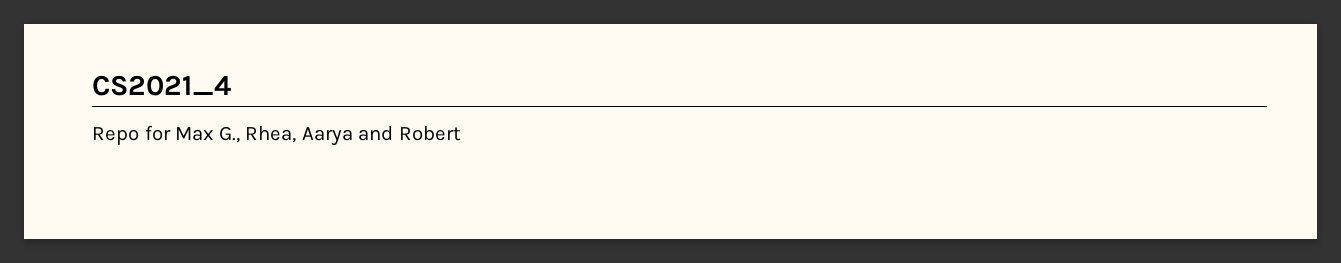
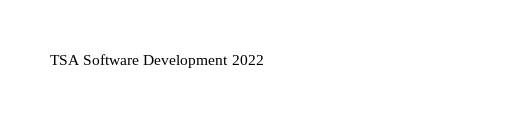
[92,75,231,96] [92,125,461,146] CS2021_4 // Repo for Max G., Rhea, Aarya and Robert -> [50,54,264,68] TSA Software Development 2022

